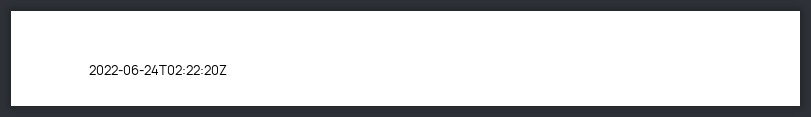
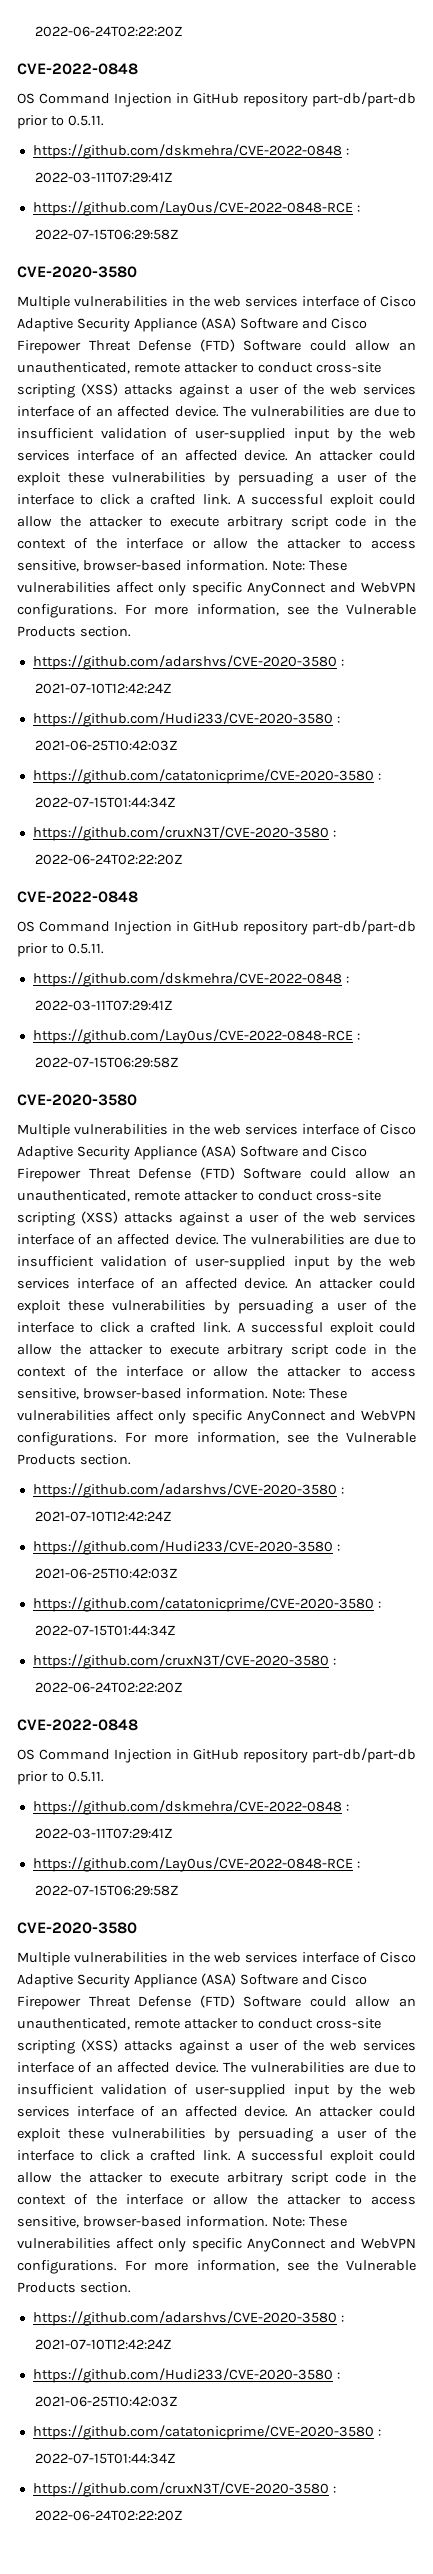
[89,65,228,75] 2022-06-24T02:22:20Z -> [34,26,183,37] [17,63,138,75] [17,92,416,107] [17,115,104,129] [32,144,349,159] [34,172,173,183] [32,201,360,216] [34,229,179,240] [17,266,137,278] [17,296,416,310] [17,317,368,332] [17,339,416,354] [17,362,381,374] [17,383,416,398] [17,406,417,417] [17,428,417,442] [17,450,416,461] [17,472,416,486] [17,494,416,508] [17,516,416,530] [17,538,417,549] [17,560,347,572] [17,582,416,596] [17,604,417,618] [17,626,131,637] [32,655,344,670] [34,683,172,694] [32,712,340,727] [34,740,178,751] [32,769,381,784] [34,797,176,808] [32,826,336,841] [34,854,183,865] [17,891,138,903] [17,920,416,935] [17,943,104,957] [32,972,349,987] [34,1000,173,1011] [32,1029,360,1044] [34,1057,179,1068] [17,1094,137,1106] [17,1124,416,1138] [17,1145,368,1160] [17,1167,416,1182] [17,1190,381,1202] [17,1211,416,1226] [17,1234,417,1245] [17,1256,417,1270] [17,1278,416,1289] [17,1300,416,1314] [17,1322,416,1336] [17,1344,416,1358] [17,1366,417,1377] [17,1388,347,1400] [17,1410,416,1424] [17,1432,417,1446] [17,1454,131,1465] [32,1483,344,1498] [34,1511,172,1522] [32,1540,340,1555] [34,1568,178,1579] [32,1597,381,1612] [34,1625,176,1636] [32,1654,336,1669] [34,1682,183,1693] [17,1719,138,1731] [17,1748,416,1763] [17,1771,104,1785] [32,1800,349,1815] [34,1828,173,1839] [32,1857,360,1872] [34,1885,179,1896] [17,1922,137,1934] [17,1952,416,1966] [17,1973,368,1988] [17,1995,416,2010] [17,2018,381,2030] [17,2039,416,2054] [17,2062,417,2073] [17,2084,417,2098] [17,2106,416,2117] [17,2128,416,2142] [17,2150,416,2164] [17,2172,416,2186] [17,2194,417,2205] [17,2216,347,2228] [17,2238,416,2252] [17,2260,417,2274] [17,2282,131,2293] [32,2311,344,2326] [34,2339,172,2350] [32,2368,340,2383] [34,2396,178,2407] [32,2425,381,2440] [34,2453,176,2464] [32,2482,336,2497] [34,2510,183,2521] 2022-06-24T02:22:20Z // CVE-2022-0848 // OS Command Injection in GitHub repository part-db/part-db prior to 0.5.11. // https://github.com/dskmehra/CVE-2022-0848 : // 2022-03-11T07:29:41Z // https://github.com/Lay0us/CVE-2022-0848-RCE : // 2022-07-15T06:29:58Z // CVE-2020-3580 // Multiple vulnerabilities in the web services interface of Cisco Adaptive Security Appliance (ASA) Software and Cisco Firepower Threat Defense (FTD) Software could allow an unauthenticated, remote attacker to conduct cross-site scripting (XSS) attacks against a user of the web services interface of an affected device. The vulnerabilities are due to insufficient validation of user-supplied input by the web services interface of an affected device. An attacker could exploit these vulnerabilities by persuading a user of the interface to click a crafted link. A successful exploit could allow the attacker to execute arbitrary script code in the context of the interface or allow the attacker to access sensitive, browser-based information. Note: These vulnerabilities affect only specific AnyConnect and WebVPN configurations. For more information, see the Vulnerable Products section. // https://github.com/adarshvs/CVE-2020-3580 : // 2021-07-10T12:42:24Z // https://github.com/Hudi233/CVE-2020-3580 : // 2021-06-25T10:42:03Z // https://github.com/catatonicprime/CVE-2020-3580 : // 2022-07-15T01:44:34Z // https://github.com/cruxN3T/CVE-2020-3580 : // 2022-06-24T02:22:20Z // CVE-2022-0848 // OS Command Injection in GitHub repository part-db/part-db prior to 0.5.11. // https://github.com/dskmehra/CVE-2022-0848 : // 2022-03-11T07:29:41Z // https://github.com/Lay0us/CVE-2022-0848-RCE : // 2022-07-15T06:29:58Z // CVE-2020-3580 // Multiple vulnerabilities in the web services interface of Cisco Adaptive Security Appliance (ASA) Software and Cisco Firepower Threat Defense (FTD) Software could allow an unauthenticated, remote attacker to conduct cross-site scripting (XSS) attacks against a user of the web services interface of an affected device. The vulnerabilities are due to insufficient validation of user-supplied input by the web services interface of an affected device. An attacker could exploit these vulnerabilities by persuading a user of the interface to click a crafted link. A successful exploit could allow the attacker to execute arbitrary script code in the context of the interface or allow the attacker to access sensitive, browser-based information. Note: These vulnerabilities affect only specific AnyConnect and WebVPN configurations. For more information, see the Vulnerable Products section. // https://github.com/adarshvs/CVE-2020-3580 : // 2021-07-10T12:42:24Z // https://github.com/Hudi233/CVE-2020-3580 : // 2021-06-25T10:42:03Z // https://github.com/catatonicprime/CVE-2020-3580 : // 2022-07-15T01:44:34Z // https://github.com/cruxN3T/CVE-2020-3580 : // 2022-06-24T02:22:20Z // CVE-2022-0848 // OS Command Injection in GitHub repository part-db/part-db prior to 0.5.11. // https://github.com/dskmehra/CVE-2022-0848 : // 2022-03-11T07:29:41Z // https://github.com/Lay0us/CVE-2022-0848-RCE : // 2022-07-15T06:29:58Z // CVE-2020-3580 // Multiple vulnerabilities in the web services interface of Cisco Adaptive Security Appliance (ASA) Software and Cisco Firepower Threat Defense (FTD) Software could allow an unauthenticated, remote attacker to conduct cross-site scripting (XSS) attacks against a user of the web services interface of an affected device. The vulnerabilities are due to insufficient validation of user-supplied input by the web services interface of an affected device. An attacker could exploit these vulnerabilities by persuading a user of the interface to click a crafted link. A successful exploit could allow the attacker to execute arbitrary script code in the context of the interface or allow the attacker to access sensitive, browser-based information. Note: These vulnerabilities affect only specific AnyConnect and WebVPN configurations. For more information, see the Vulnerable Products section. // https://github.com/adarshvs/CVE-2020-3580 : // 2021-07-10T12:42:24Z // https://github.com/Hudi233/CVE-2020-3580 : // 2021-06-25T10:42:03Z // https://github.com/catatonicprime/CVE-2020-3580 : // 2022-07-15T01:44:34Z // https://github.com/cruxN3T/CVE-2020-3580 : // 2022-06-24T02:22:20Z

